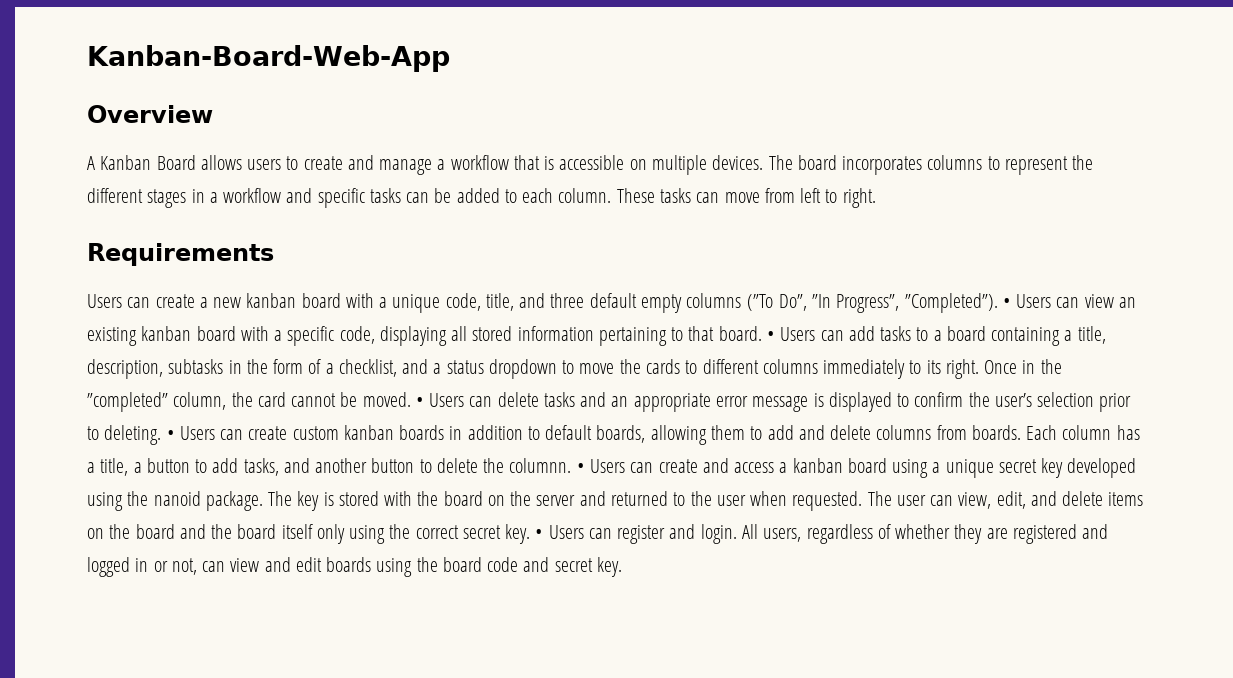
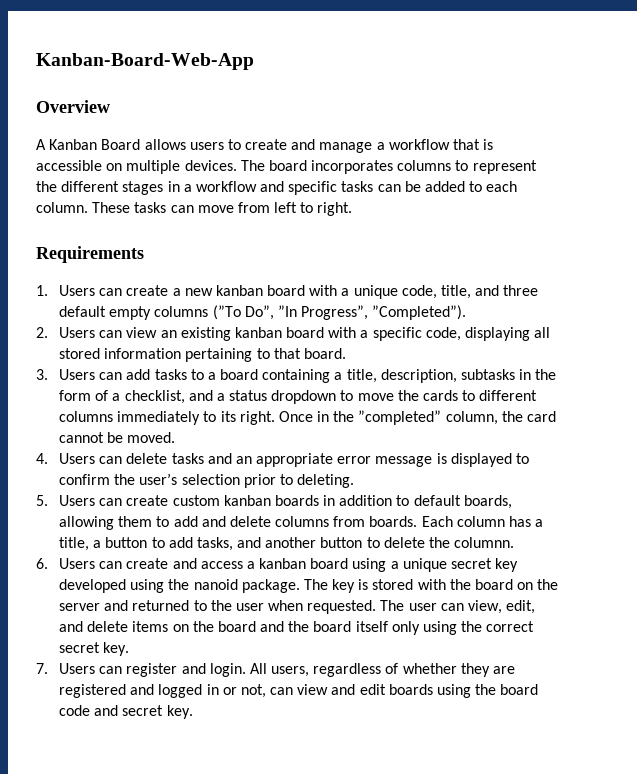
(274, 254) none -> [36,285,48,296] 1.
[1002,298,1011,308] • -> [36,327,48,338] // 2.
[766,331,775,341] • -> [36,369,48,380] // 3.
[415,397,424,407] • -> [36,453,48,464] // 4.
[166,430,175,440] • -> [36,495,48,506] // 5.
[576,463,585,473] • -> [36,558,48,569] // 6.
[535,529,544,539] • -> [36,663,48,674] // 7.

